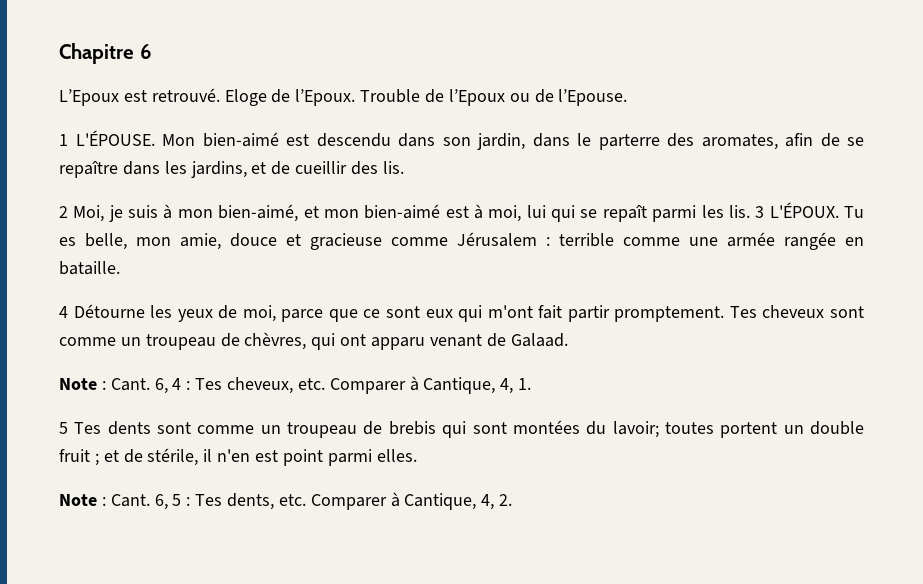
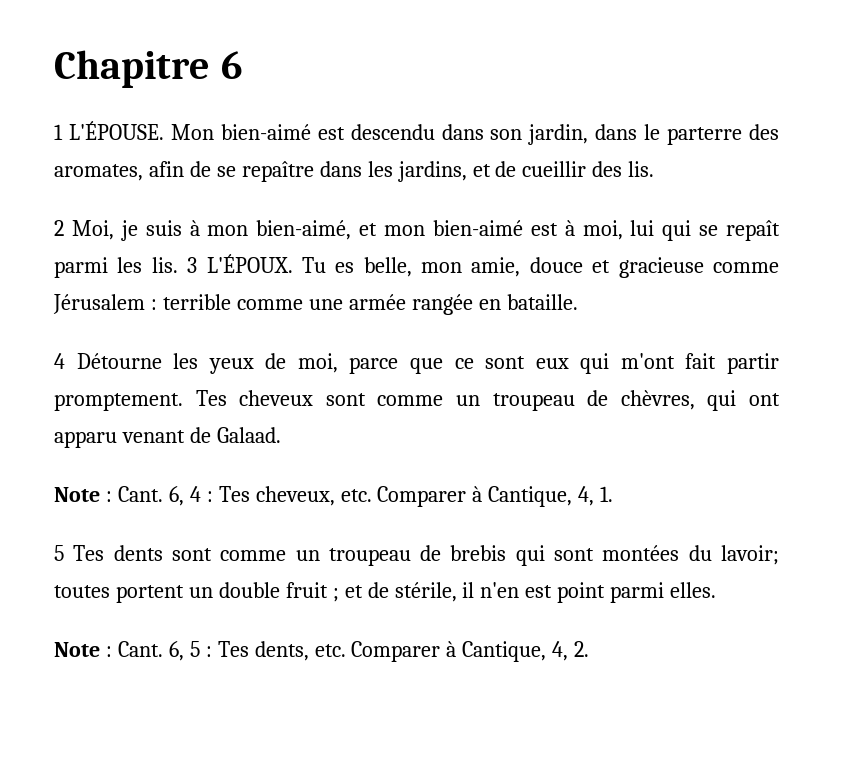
[59,88,628,106] // L’Epoux est retrouvé. Eloge de l’Epoux. Trouble de l’Epoux ou de l’Epouse. -> (243, 65) none

